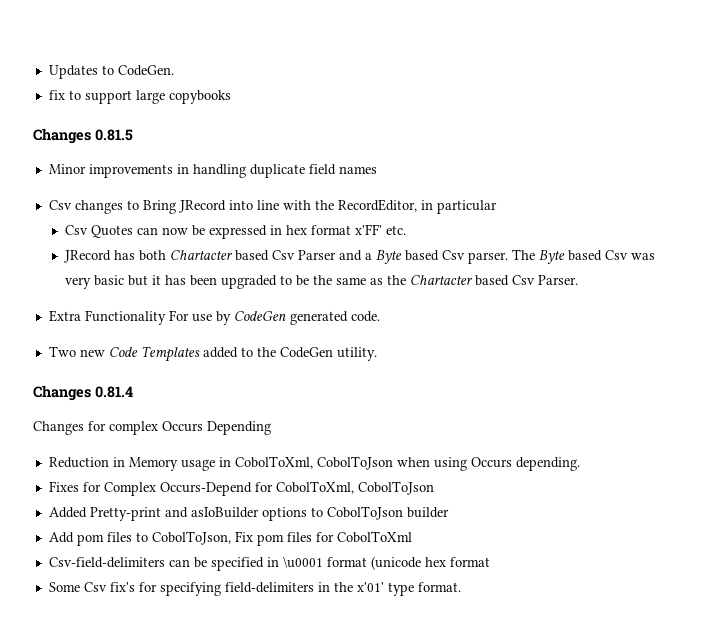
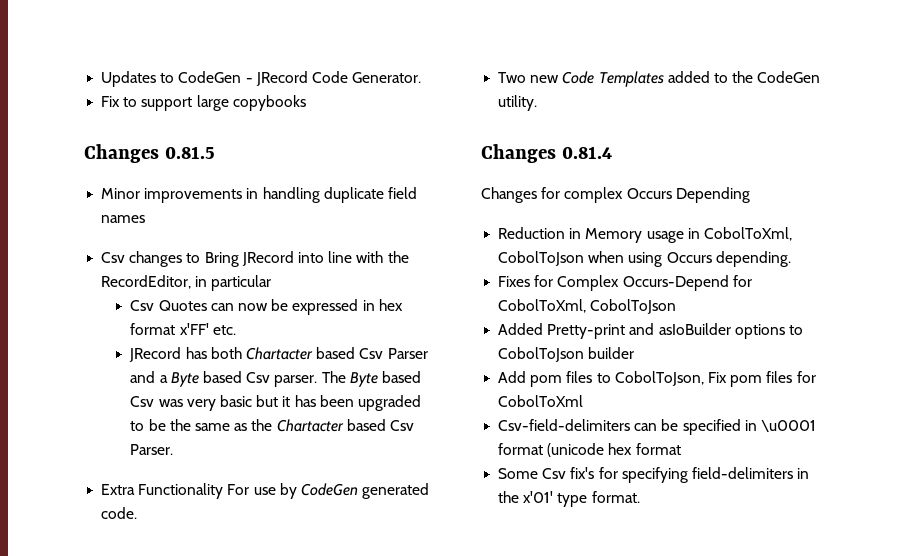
[117,65,174,76] [48,90,65,100] CodeGen. // fix -> [178,71,422,86] [101,96,121,107] CodeGen - JRecord Code Generator. // Fix

